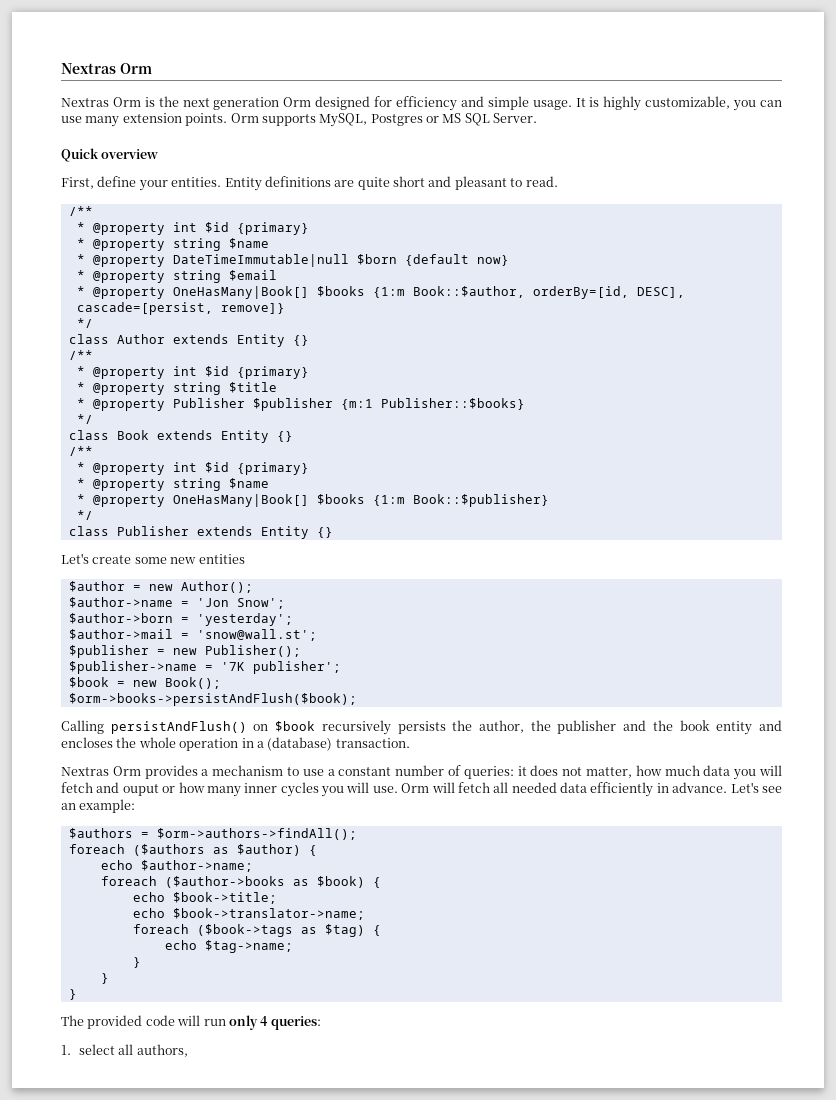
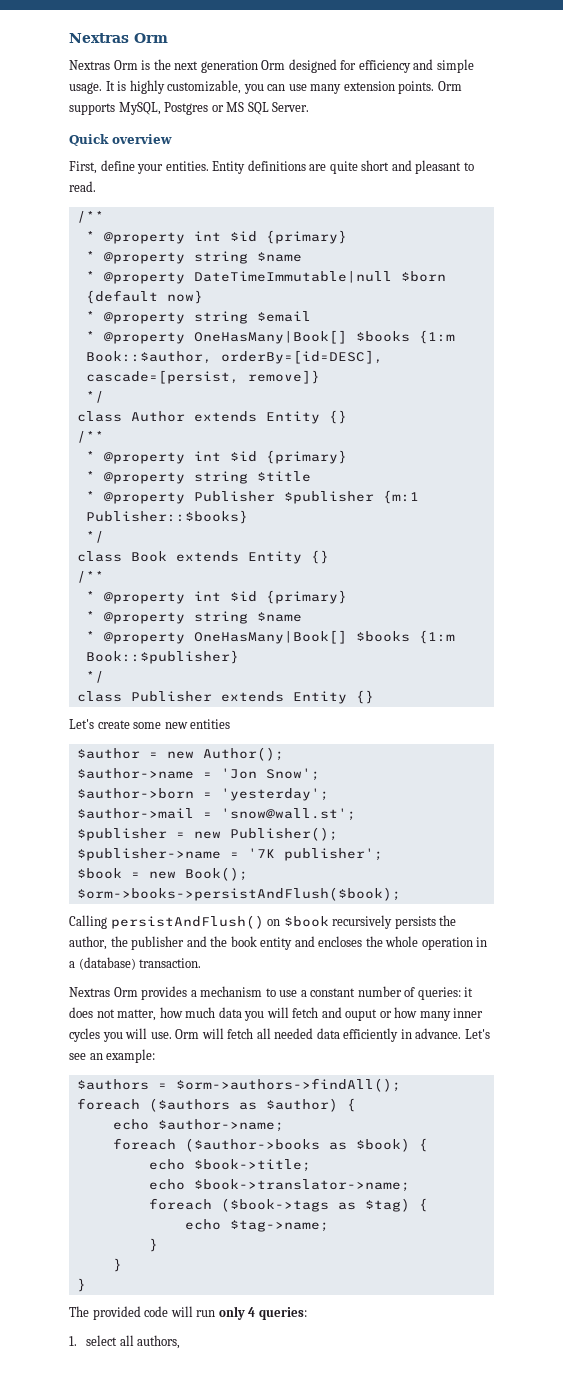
[532,286,685,299] orderBy=[id, DESC], -> [220,350,383,364] orderBy=[id=DESC],

